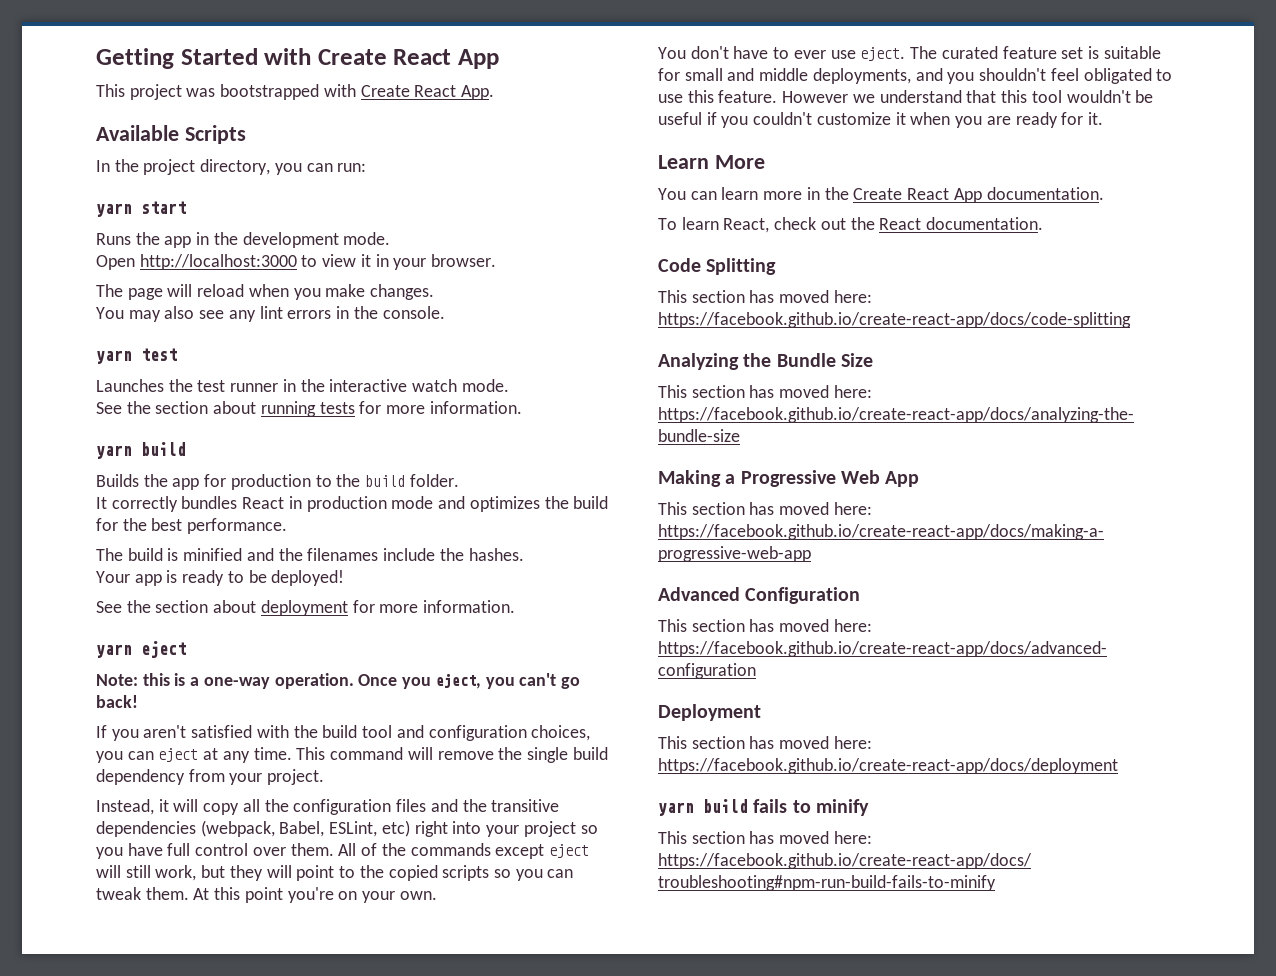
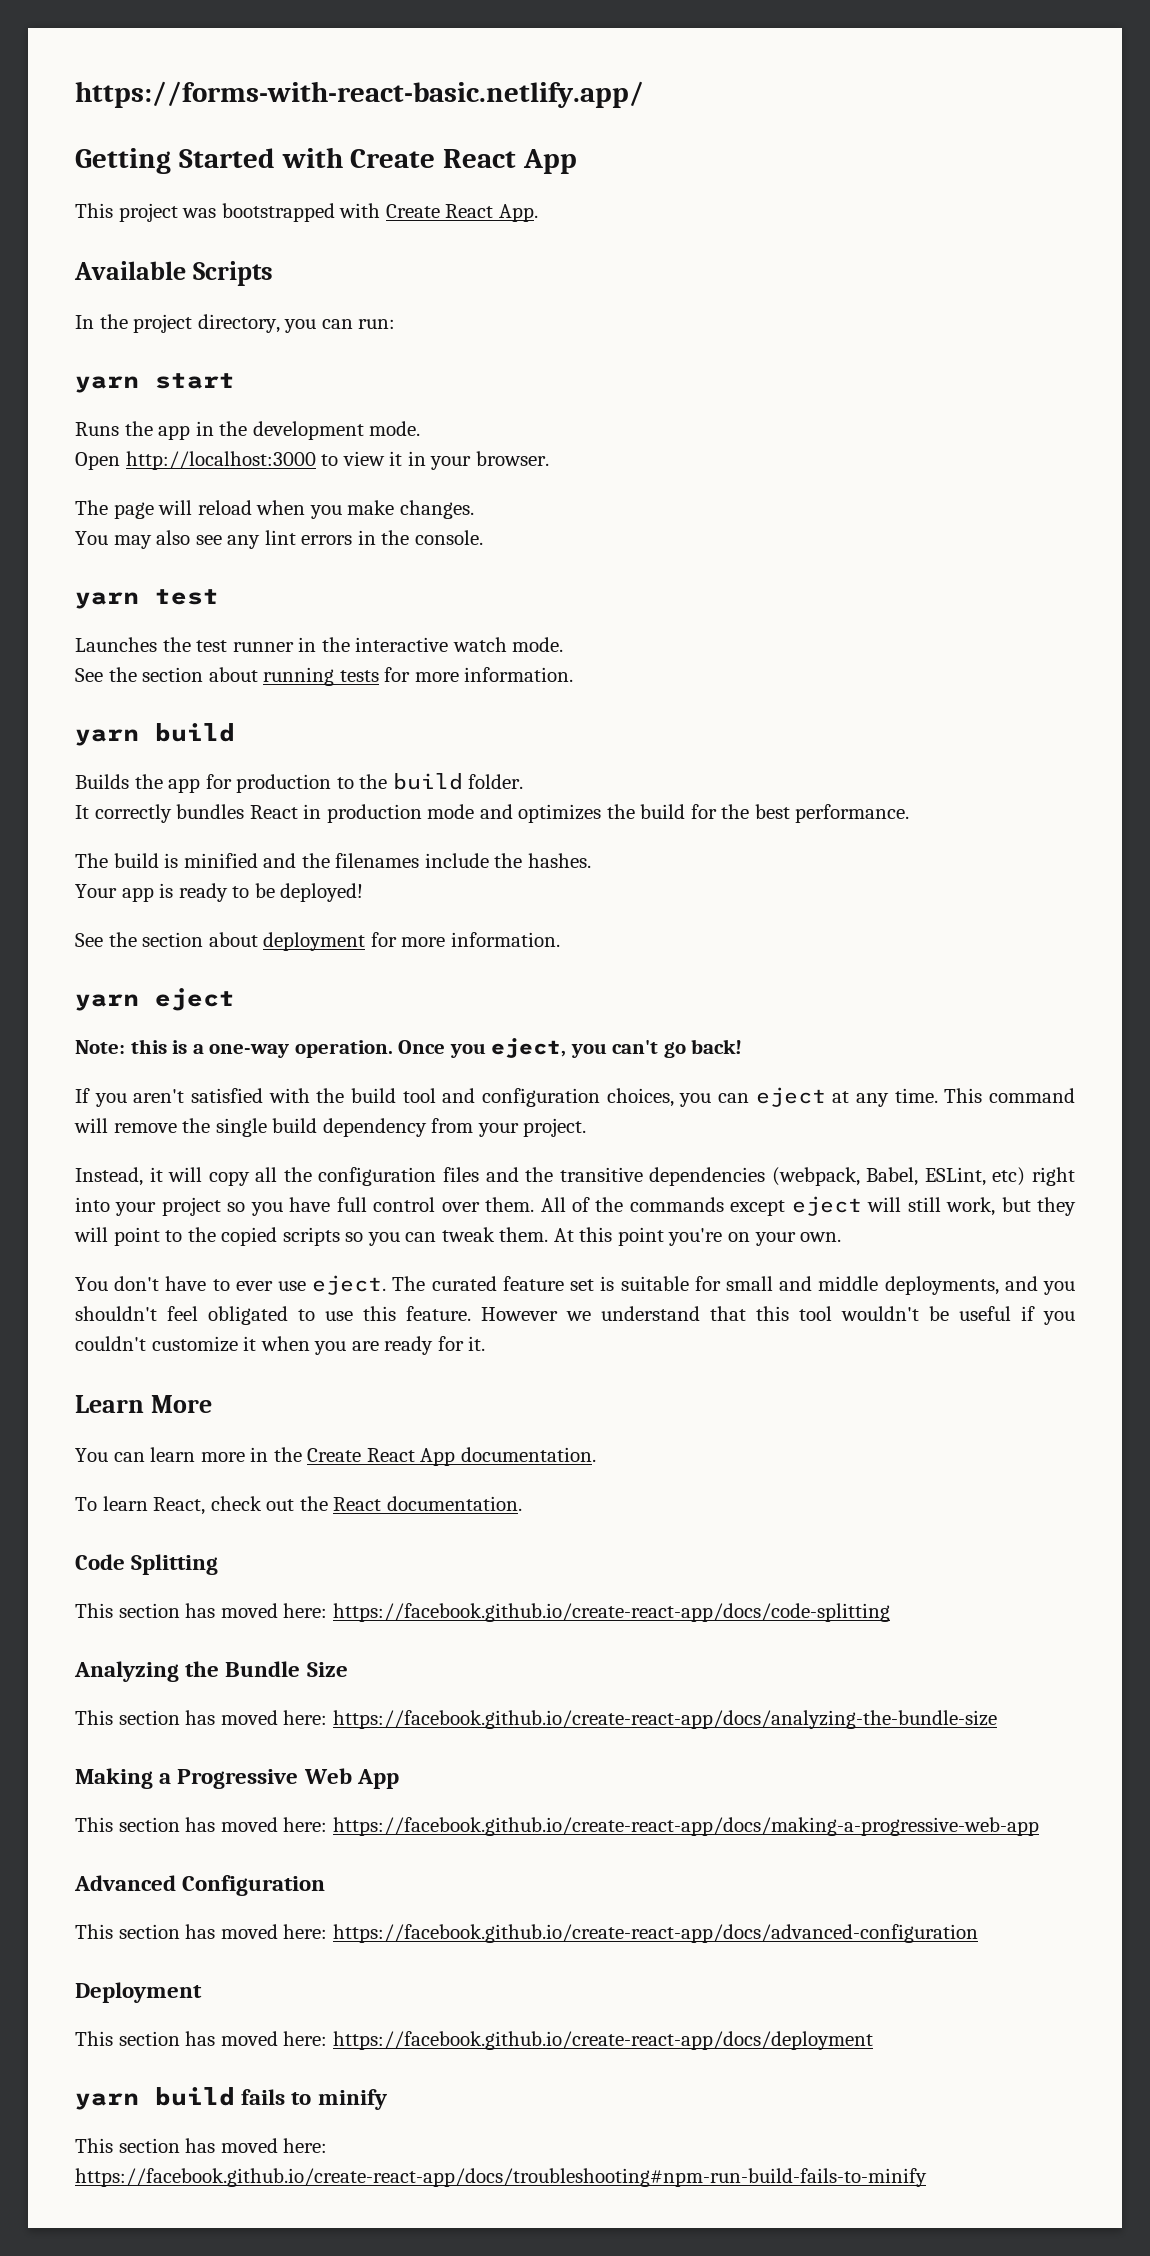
(96, 58) none -> [75,81,644,108] https://forms-with-react-basic.netlify.app/ //

